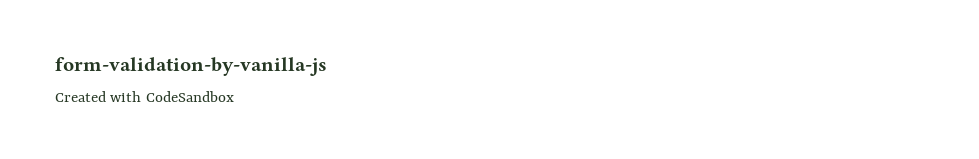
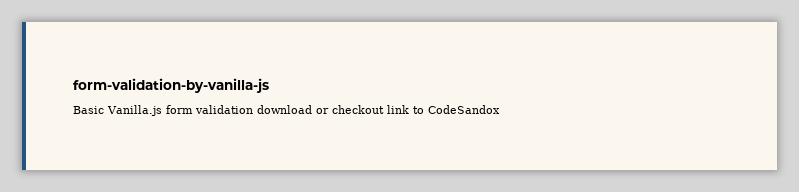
[55,91,234,102] Created with CodeSandbox -> [73,105,500,116] Basic Vanilla.js form validation download or checkout link to CodeSandox

